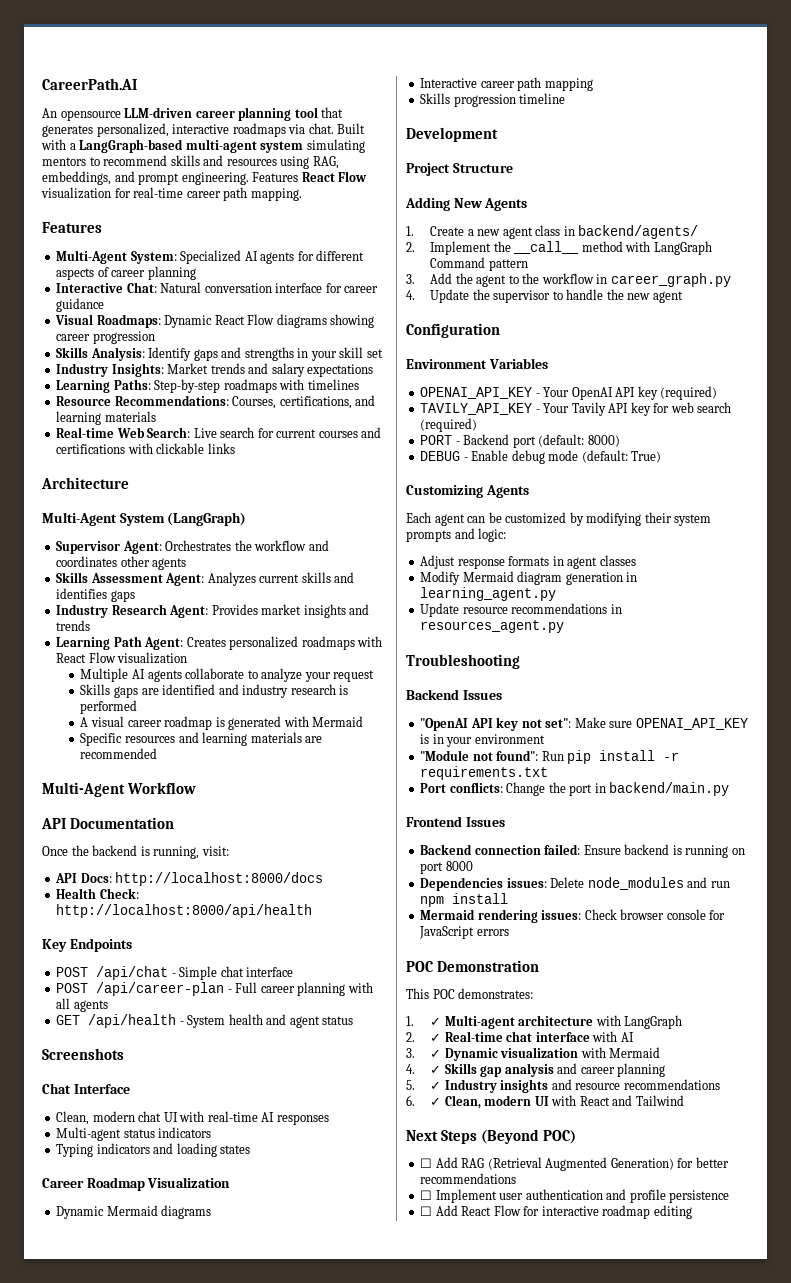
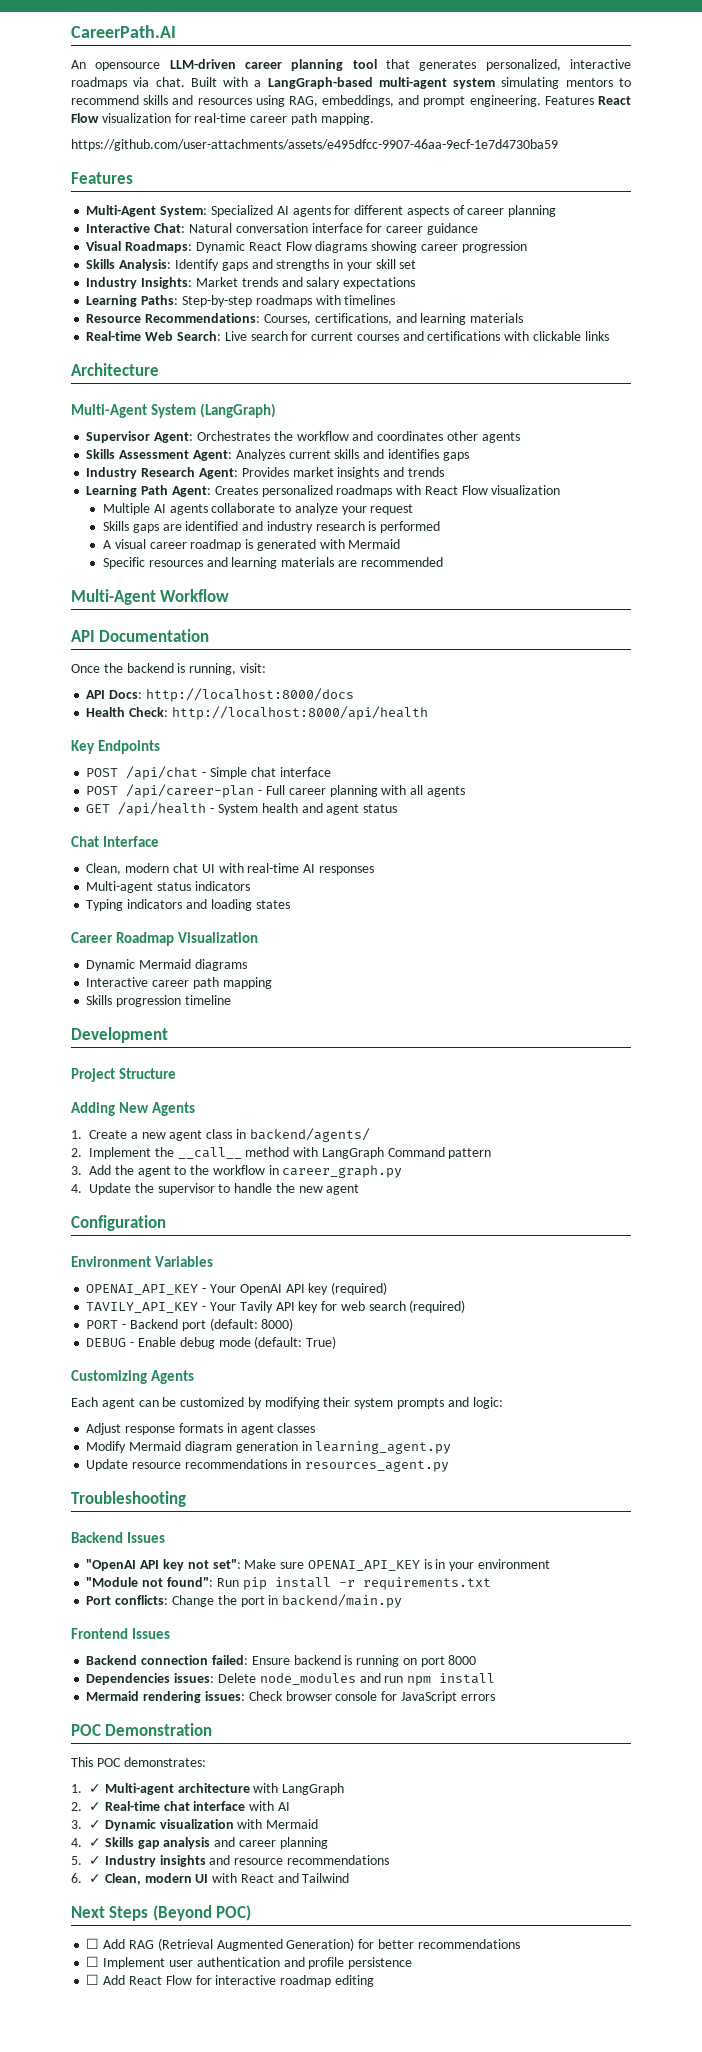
(302, 194) none -> [71,139,558,151] // https://github.com/user-attachments/assets/e495dfcc-9907-46aa-9ecf-1e7d4730ba59
[42,1048,124,1060] // Screenshots -> (398, 808) none

